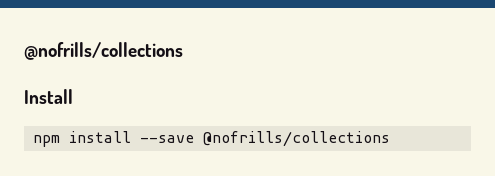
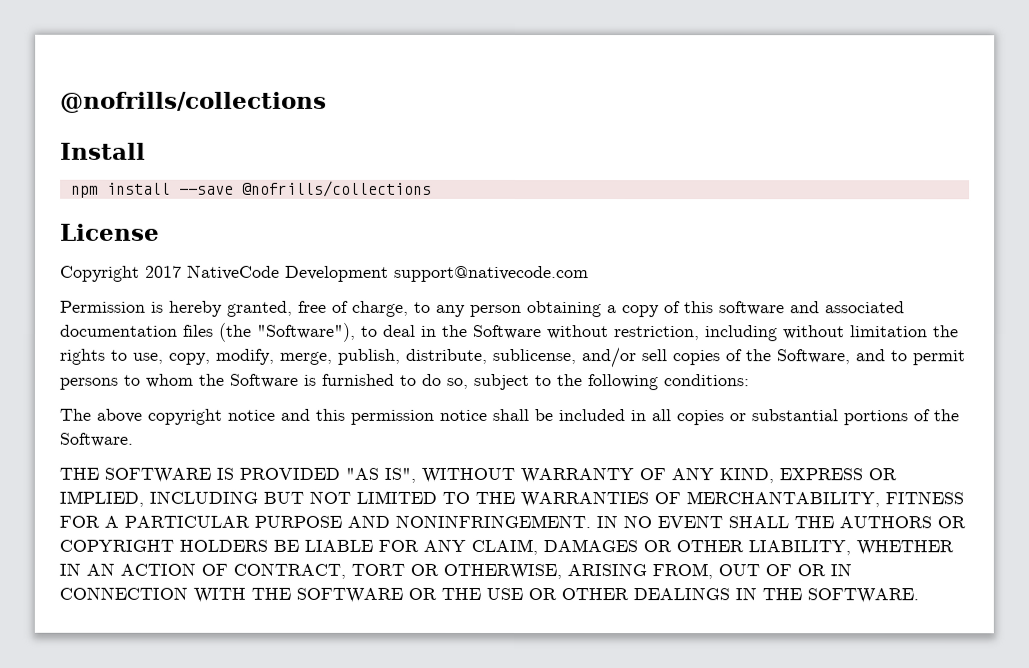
(390, 139) none -> [60,223,160,241] [60,264,589,283] [60,300,905,318] [59,322,959,342] [59,347,965,369] [59,373,749,391] [59,408,959,426] [59,432,133,447] [59,467,897,484] [59,490,964,508] [59,514,966,529] [59,538,954,556] [59,562,852,580] [59,586,919,604] // License // Copyright 2017 NativeCode Development support@nativecode.com // Permission is hereby granted, free of charge, to any person obtaining a copy of this software and associated documentation files (the "Software"), to deal in the Software without restriction, including without limitation the rights to use, copy, modify, merge, publish, distribute, sublicense, and/or sell copies of the Software, and to permit persons to whom the Software is furnished to do so, subject to the following conditions: // The above copyright notice and this permission notice shall be included in all copies or substantial portions of the Software. // THE SOFTWARE IS PROVIDED "AS IS", WITHOUT WARRANTY OF ANY KIND, EXPRESS OR IMPLIED, INCLUDING BUT NOT LIMITED TO THE WARRANTIES OF MERCHANTABILITY, FITNESS FOR A PARTICULAR PURPOSE AND NONINFRINGEMENT. IN NO EVENT SHALL THE AUTHORS OR COPYRIGHT HOLDERS BE LIABLE FOR ANY CLAIM, DAMAGES OR OTHER LIABILITY, WHETHER IN AN ACTION OF CONTRACT, TORT OR OTHERWISE, ARISING FROM, OUT OF OR IN CONNECTION WITH THE SOFTWARE OR THE USE OR OTHER DEALINGS IN THE SOFTWARE.

